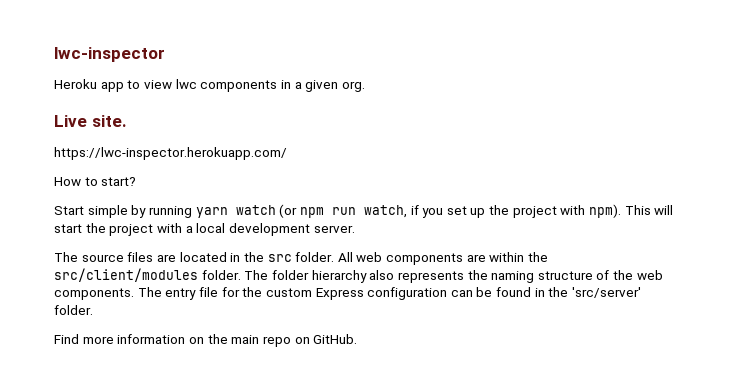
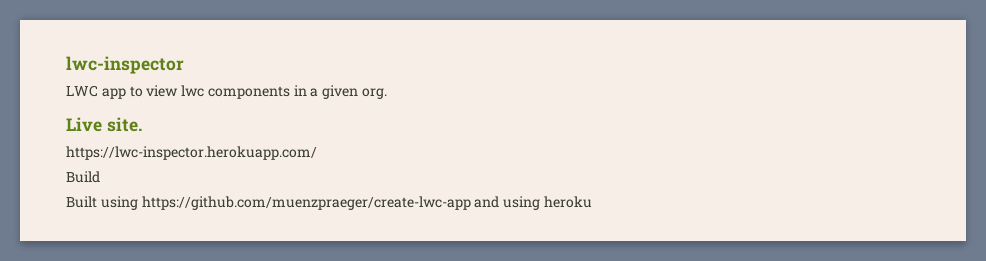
[54,79,97,89] Heroku -> [66,85,98,97] LWC
[54,177,137,186] [54,204,674,218] [54,223,355,236] [54,252,549,265] [54,268,663,283] [54,287,642,300] [54,305,93,315] [54,334,358,347] How to start? // Start simple by running yarn watch (or npm run watch, if you set up the project with npm). This will start the project with a local development server. // The source files are located in the src folder. All web components are within the src/client/modules folder. The folder hierarchy also represents the naming structure of the web components. The entry file for the custom Express configuration can be found in the 'src/server' folder. // Find more information on the main repo on GitHub. -> [66,171,100,183] [66,196,592,210] Build // Built using https://github.com/muenzpraeger/create-lwc-app and using heroku

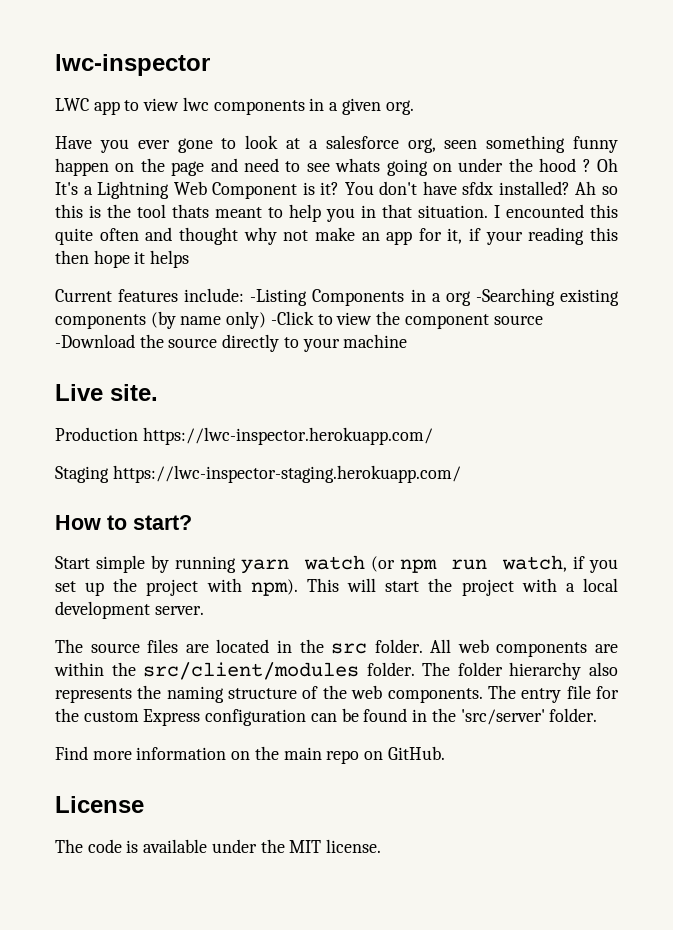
(388, 93) none -> [55,135,618,153] [55,158,618,176] [55,181,619,199] [55,204,618,222] [55,227,619,245] [55,250,190,268] [55,288,619,306] [55,311,543,329] [55,334,408,352] // Have you ever gone to look at a salesforce org, seen something funny happen on the page and need to see whats going on under the hood ? Oh It's a Lightning Web Component is it? You don't have sfdx installed? Ah so this is the tool thats meant to help you in that situation. I encounted this quite often and thought why not make an app for it, if your reading this then hope it helps // Current features include: -Listing Components in a org -Searching existing components (by name only) -Click to view the component source -Download the source directly to your machine
(142, 124) none -> [55,427,138,441] Production
[66,171,100,183] [66,196,592,210] Build // Built using https://github.com/muenzpraeger/create-lwc-app and using heroku -> [55,465,461,483] [55,515,192,530] [55,555,619,574] [55,578,618,596] [55,601,204,619] [55,639,618,657] [54,662,618,680] [55,685,620,703] [55,708,598,726] [55,746,445,764] [55,796,144,813] [55,839,382,853] Staging https://lwc-inspector-staging.herokuapp.com/ // How to start? // Start simple by running yarn watch (or npm run watch, if you set up the project with npm). This will start the project with a local development server. // The source files are located in the src folder. All web components are within the src/client/modules folder. The folder hierarchy also represents the naming structure of the web components. The entry file for the custom Express configuration can be found in the 'src/server' folder. // Find more information on the main repo on GitHub. // License // The code is available under the MIT license.

